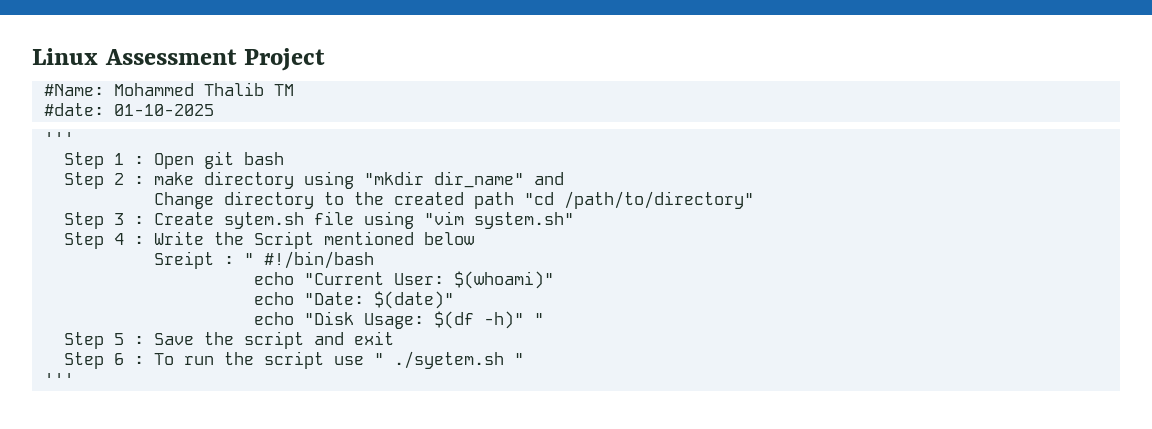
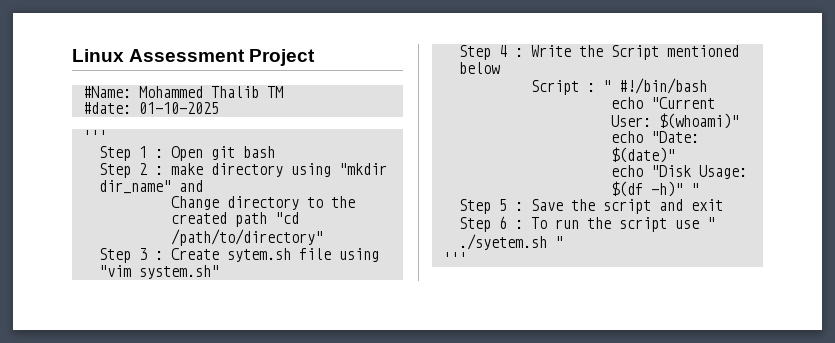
[154,251,214,269] Sreipt -> [530,80,579,95] Script

